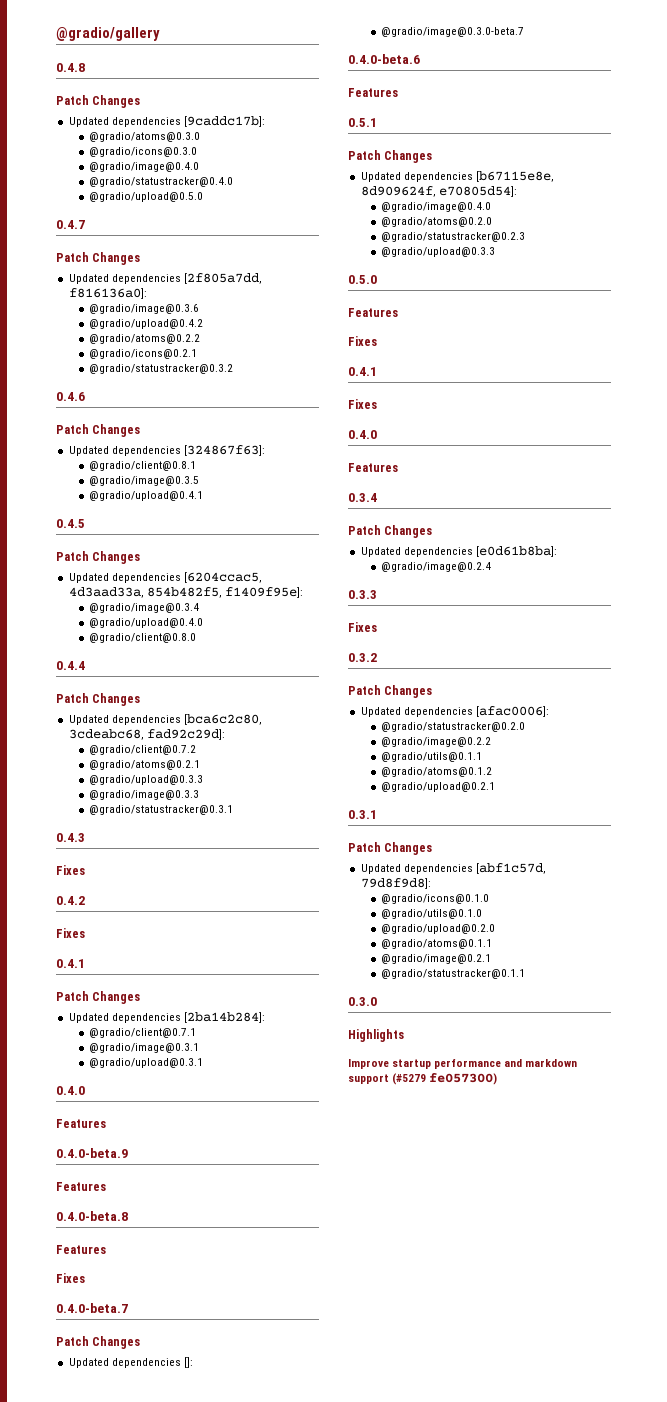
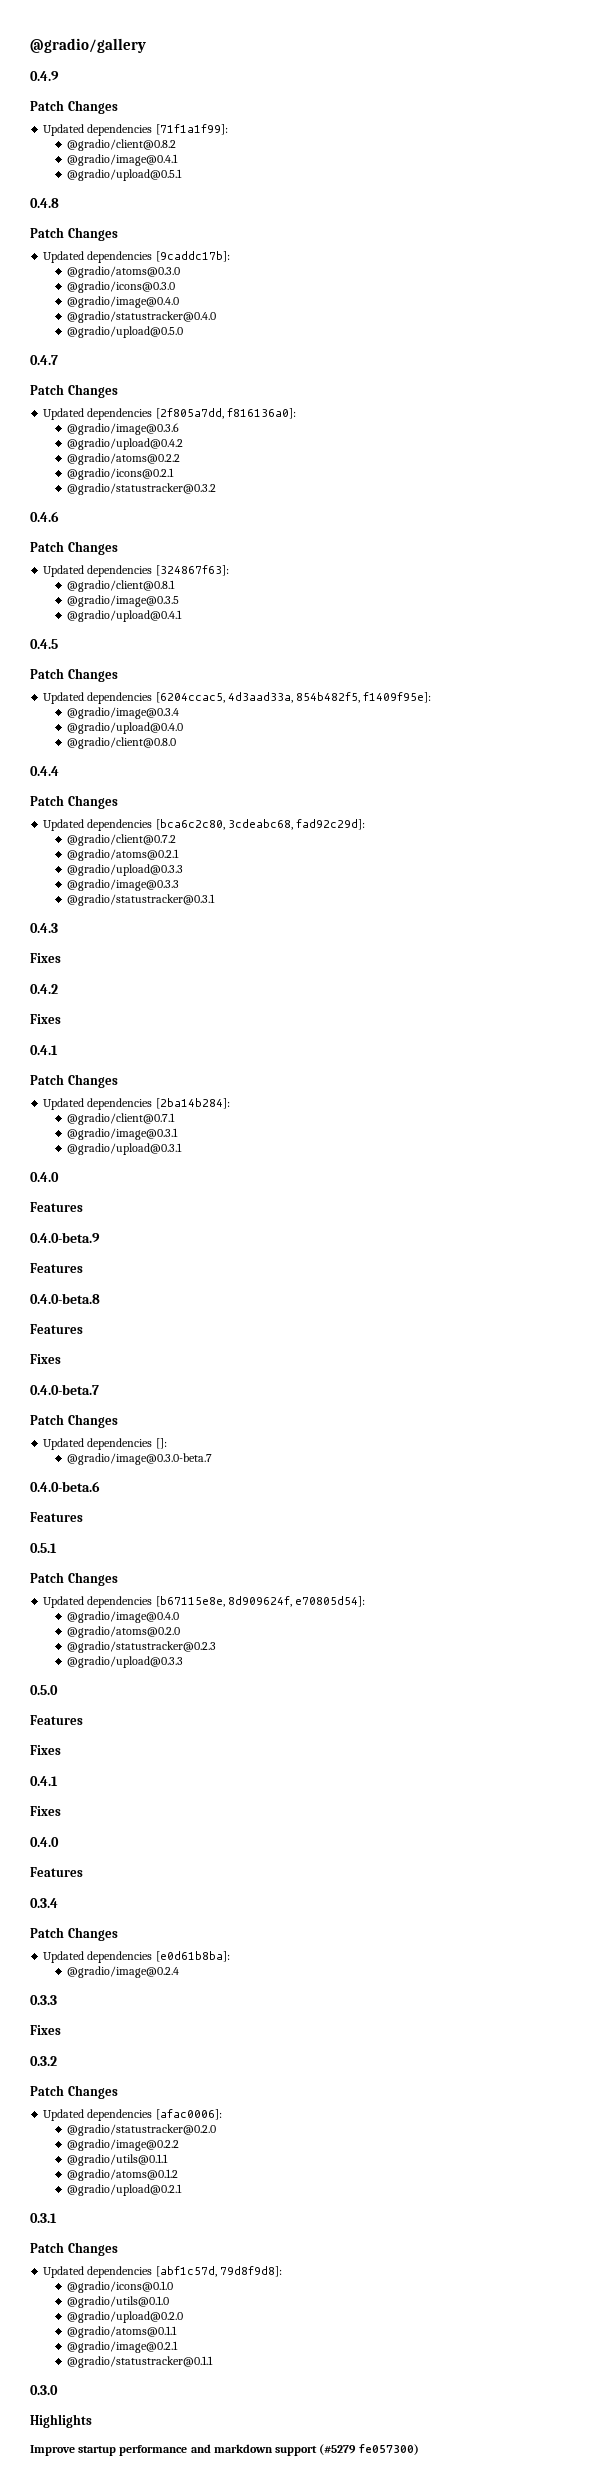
(160, 34) none -> [30,71,59,81] [30,100,118,114] [43,124,228,136] [66,139,176,151] [66,154,178,166] [66,169,182,181] // 0.4.9 // Patch Changes // Updated dependencies [71f1a1f99]: // @gradio/client@0.8.2 // @gradio/image@0.4.1 // @gradio/upload@0.5.1

